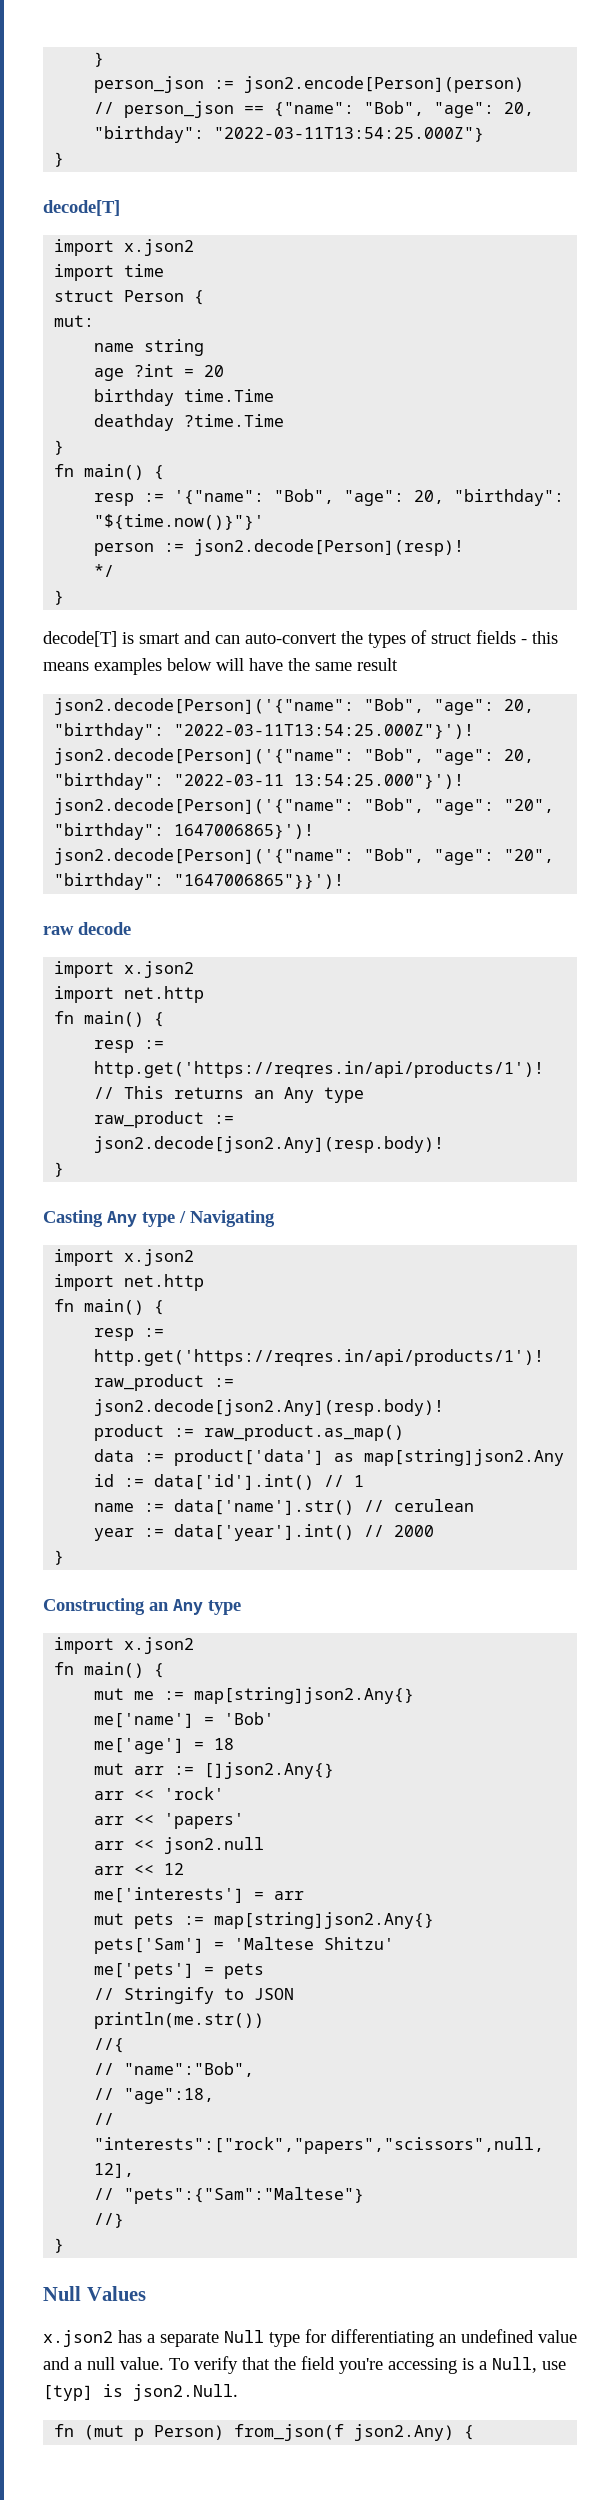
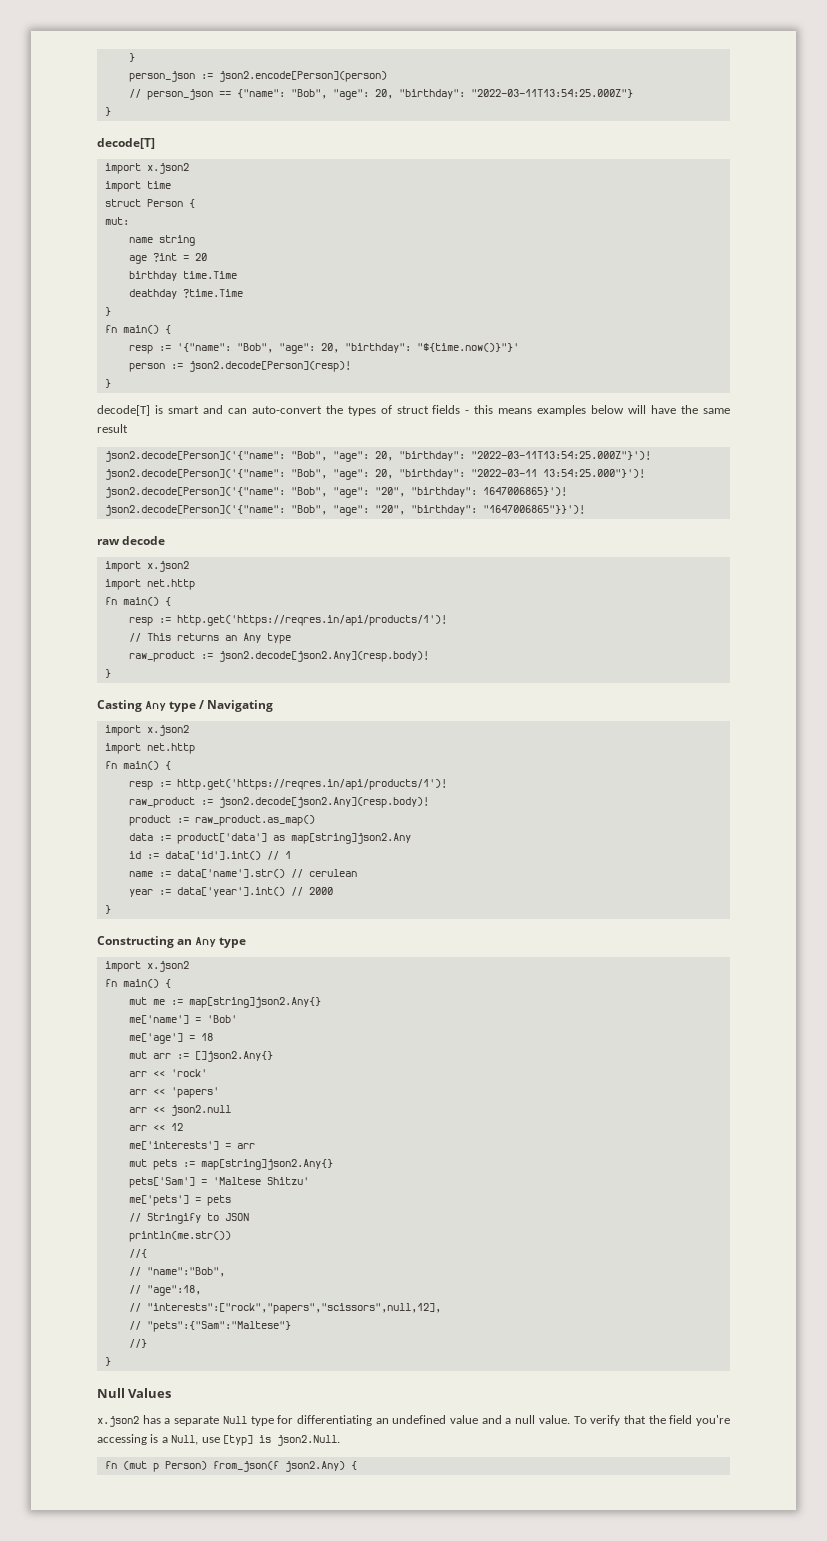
[94,564,115,577] // */ -> (351, 366) none

